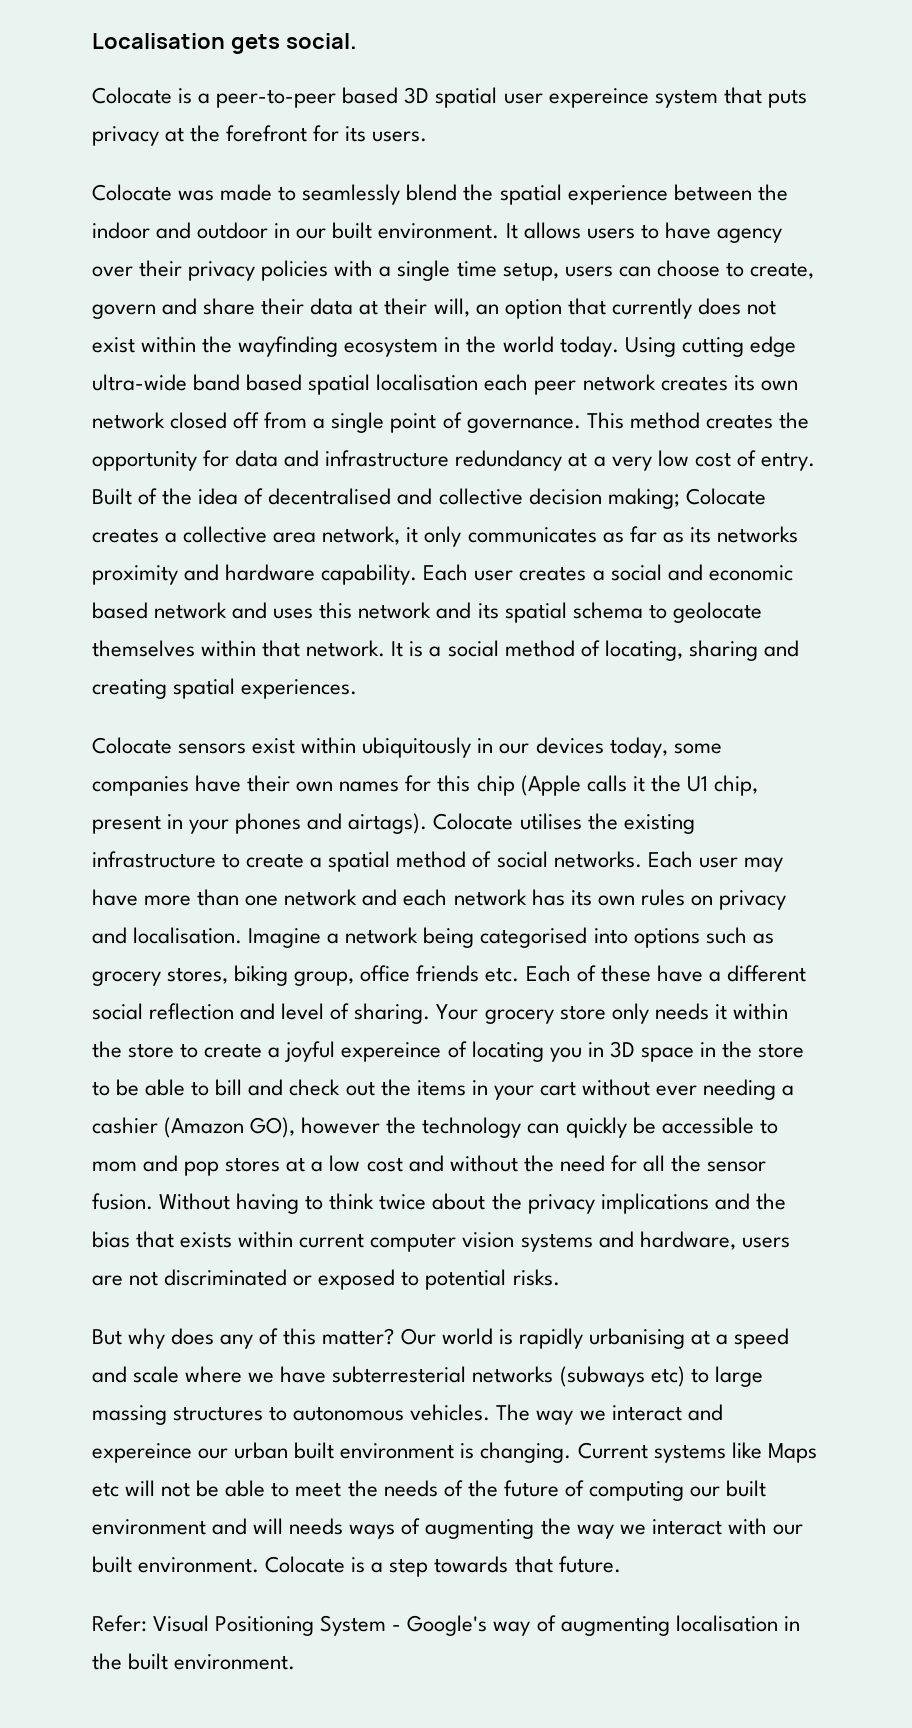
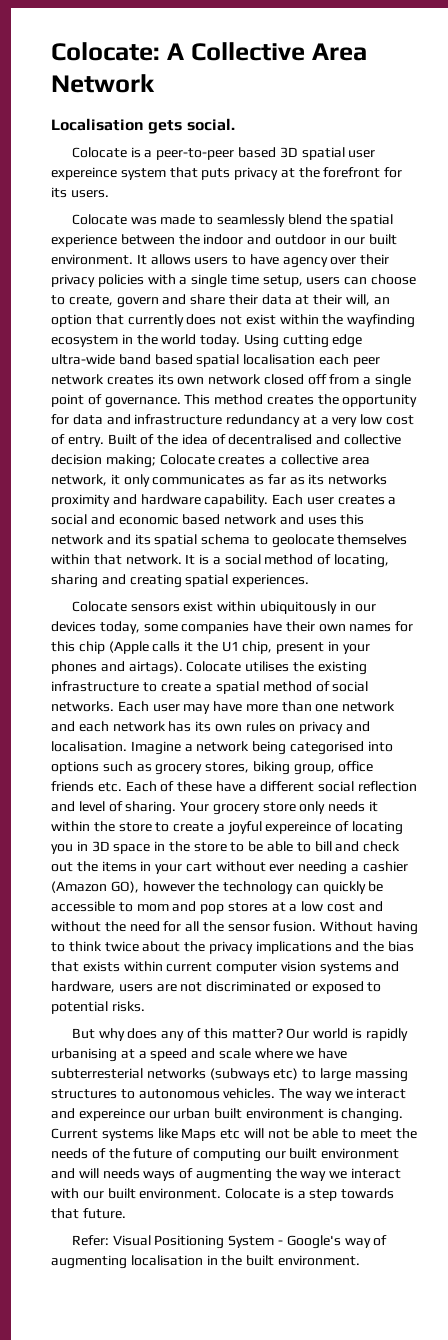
(92, 41) none -> [51,42,367,61] [51,74,155,93] Colocate: A Collective Area Network //

